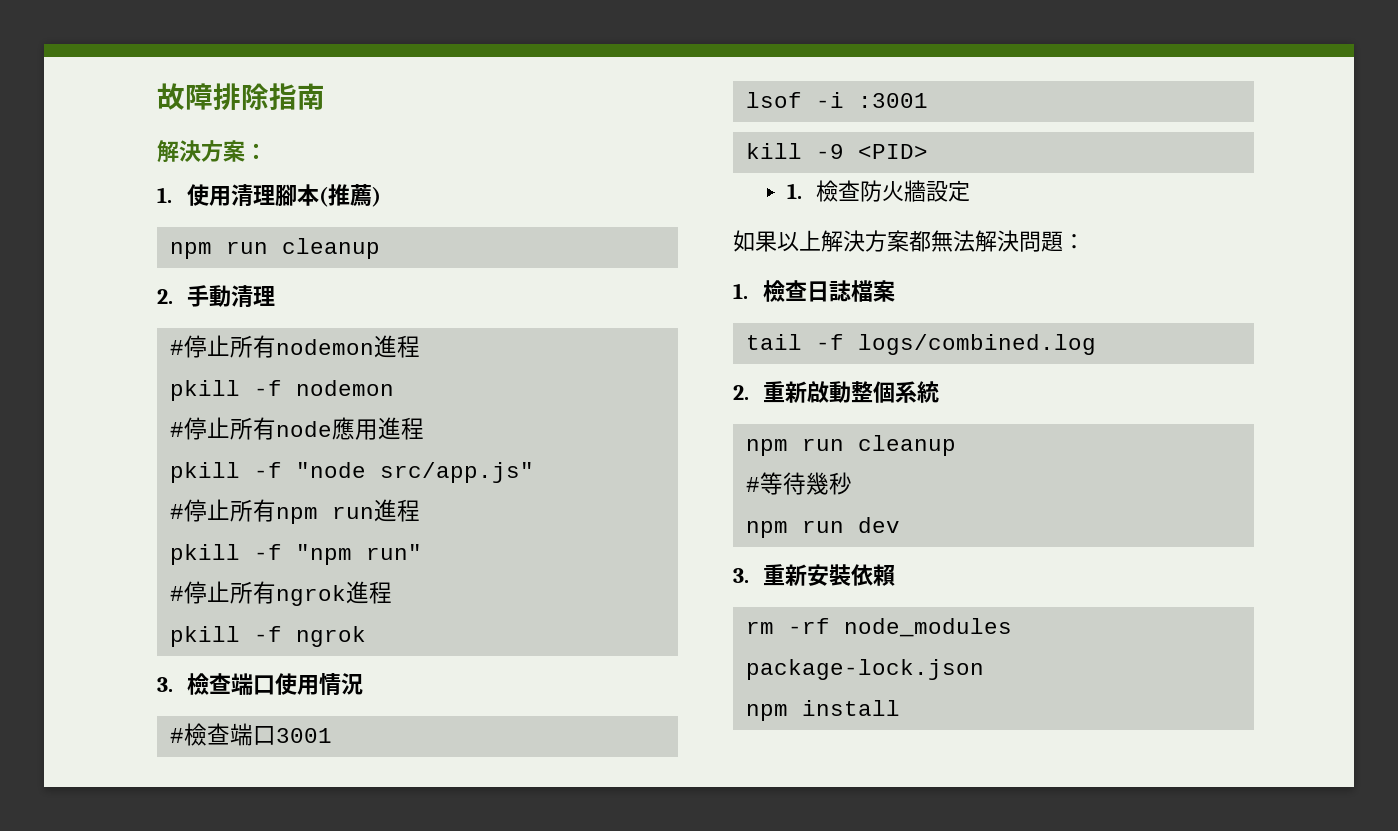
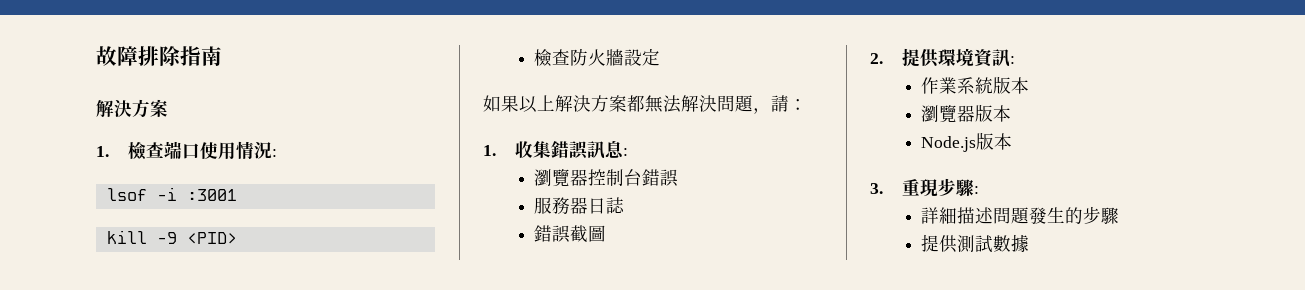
[245,143,267,159] [157,184,381,207] [170,238,381,259] [157,285,275,308] [170,335,421,358] [170,380,395,401] [170,417,425,440] [170,462,535,483] [170,499,421,524] [170,544,423,565] [170,581,393,606] [170,626,367,647] [157,677,173,692] ： // 1.使用清理腳本(推薦) // npm run cleanup // 2.手動清理 // #停止所有nodemon進程 // pkill -f nodemon // #停止所有node應用進程 // pkill -f "node src/app.js" // #停止所有npm run進程 // pkill -f "npm run" // #停止所有ngrok進程 // pkill -f ngrok // 3. -> [96,146,109,157] // 1.
[170,723,333,746] // #檢查端口3001 -> [272,149,278,157] :
[786,183,802,199] 1. -> (237, 238) none
[1063,234,1085,249] [733,280,895,302] [746,334,1097,355] [733,381,939,403] [746,435,957,456] [746,472,853,495] [746,517,901,538] [733,564,895,586] [746,618,1013,637] [746,659,985,680] [746,700,901,721] ： // 1.檢查日誌檔案 // tail -f logs/combined.log // 2.重新啟動整個系統 // npm run cleanup // #等待幾秒 // npm run dev // 3.重新安裝依賴 // rm -rf node_modules package-lock.json // npm install -> [753,95,807,114] [483,140,629,159] [534,169,679,187] [534,197,626,214] [534,225,607,243] [870,48,1016,68] [921,76,1030,94] [921,104,1012,123] [921,132,1013,152] [870,178,980,197] [921,206,1120,224] [921,234,1030,253] ，請： // 1.收集錯誤訊息: // 瀏覽器控制台錯誤 // 服務器日誌 // 錯誤截圖 // 2.提供環境資訊: // 作業系統版本 // 瀏覽器版本 // Node.js版本 // 3.重現步驟: // 詳細描述問題發生的步驟 // 提供測試數據

